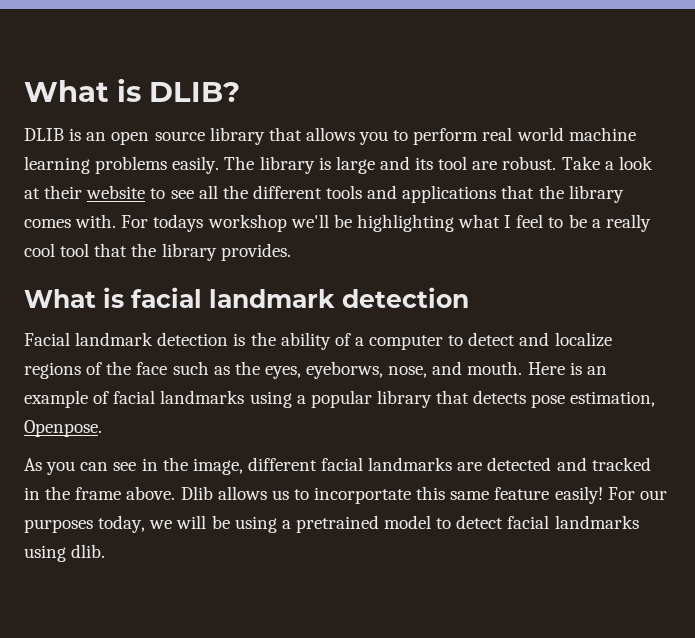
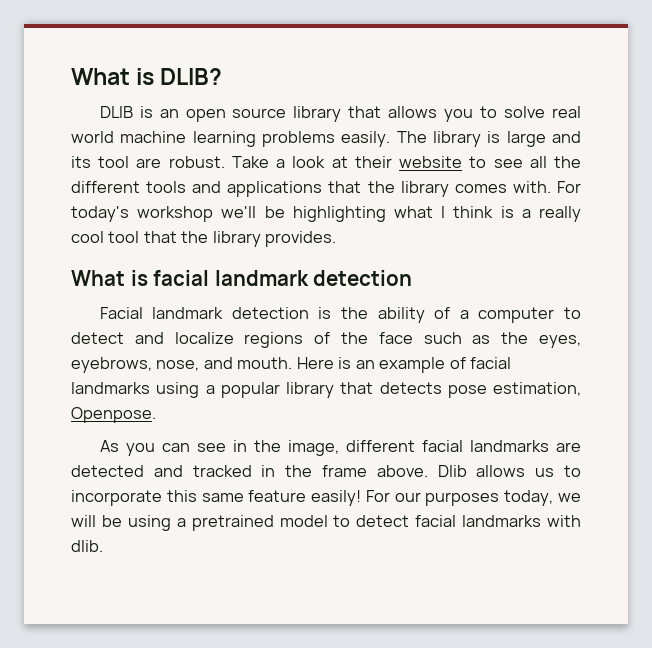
[413,128,479,145] perform -> [504,106,546,118] solve
[153,214,204,232] todays -> [71,206,129,222] today's
[516,214,587,228] feel to be -> [453,206,514,218] think is
[306,361,384,379] eyeborws, -> [71,357,152,373] eyebrows,
[314,487,412,504] incorportate -> [71,490,162,506] incorporate
[24,545,66,562] using -> [546,515,581,527] with

